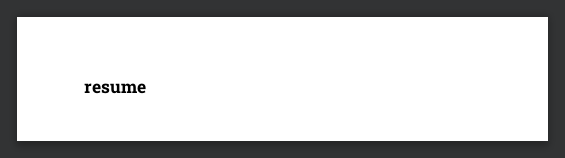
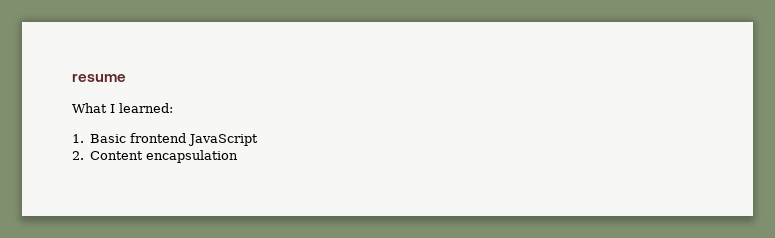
(146, 88) none -> [72,103,173,113] [72,133,259,146] [72,150,239,163] // What I learned: // 1. Basic frontend JavaScript // 2. Content encapsulation

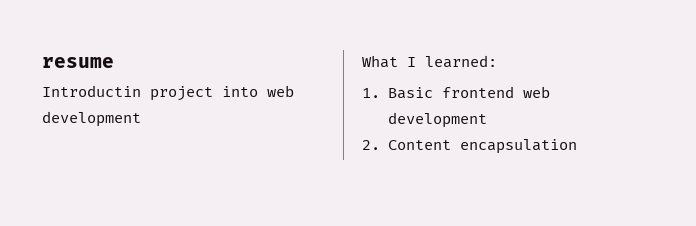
(126, 78) none -> [42,85,294,101] [42,111,141,127] // Introductin project into web development
[188,134,259,146] JavaScript -> [522,86,550,98] [387,112,487,128] web development

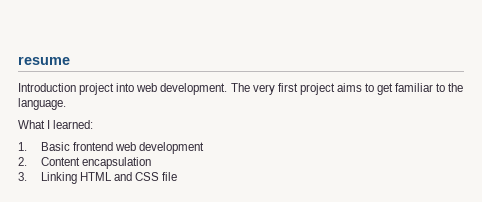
[42,85,141,97] Introductin -> [18,83,76,92] Introduction
[42,111,141,127] development -> [160,83,464,95] [18,98,66,110] development. The very first project aims to get familiar to the language.
(577, 146) none -> [18,172,178,184] // 3. Linking HTML and CSS file

